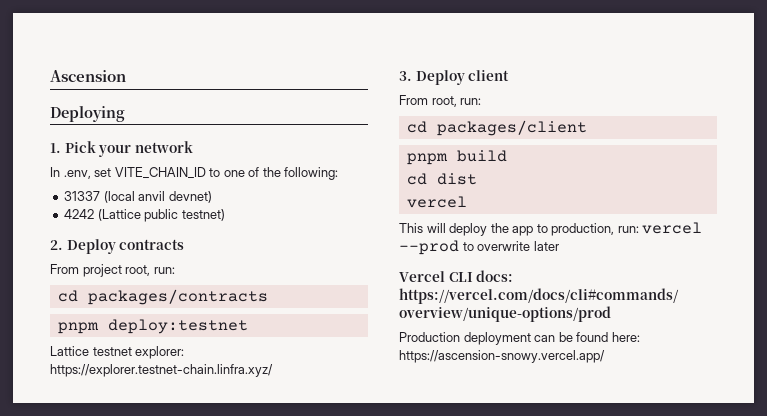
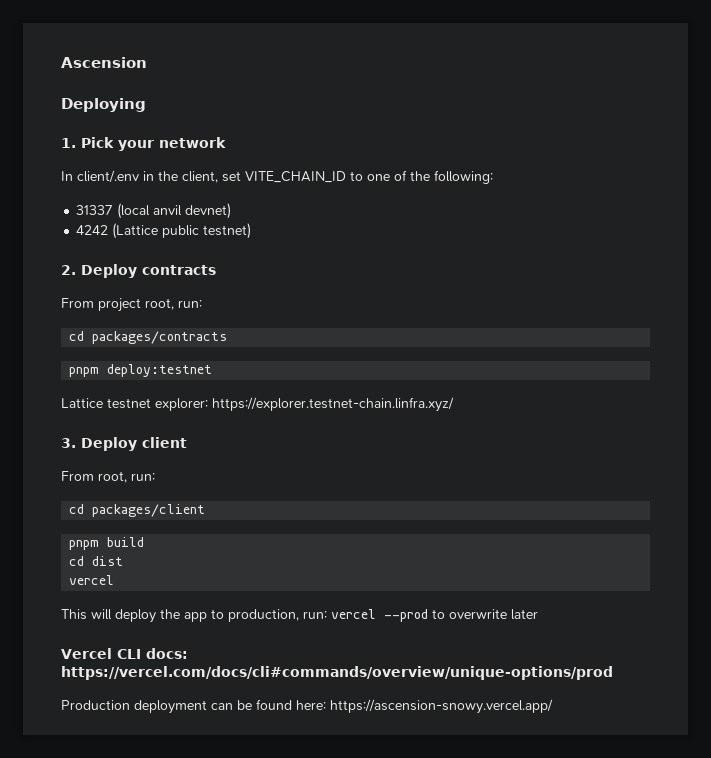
[63,170,91,179] .env, -> [77,170,218,183] client/.env in the client,

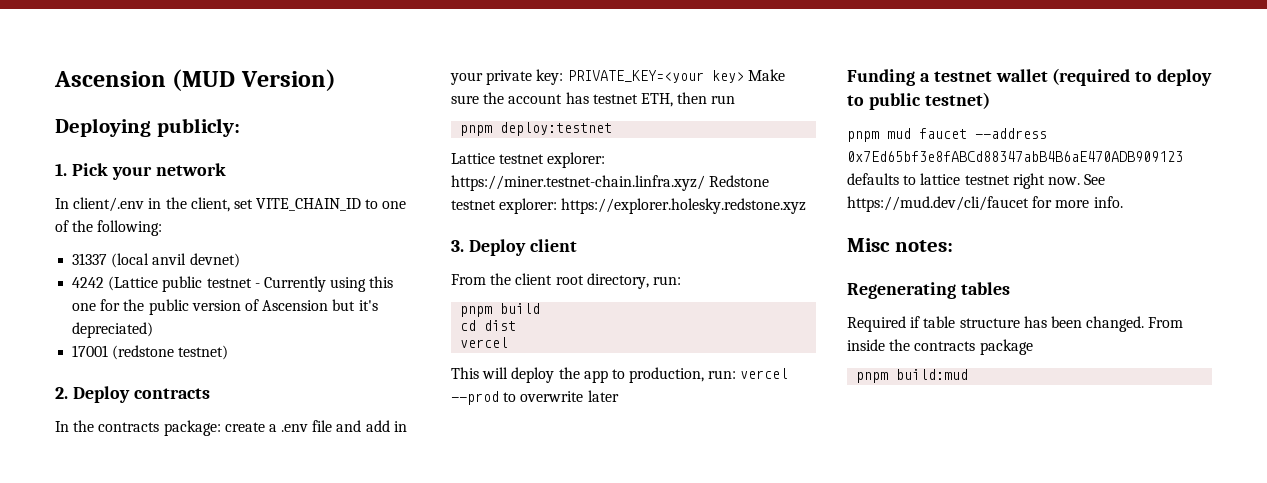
[61,57,147,68] Ascension -> [54,69,336,91] Ascension (MUD Version)
(146, 105) none -> [156,118,240,137] publicly:
[203,223,252,239] [61,264,216,278] [61,298,202,312] [69,331,228,344] testnet) // 2. Deploy contracts // From project root, run: // cd packages/contracts -> [206,276,394,292] [72,299,378,315] [72,322,154,338] [72,345,229,360] [55,386,210,403] [55,420,407,436] [450,69,785,85] [451,92,736,107] testnet - Currently using this one for the public version of Ascension but it's depreciated) // 17001 (redstone testnet) // 2. Deploy contracts // In the contracts package: create a .env file and add in your private key: PRIVATE_KEY=<your key> Make sure the account has testnet ETH, then run
[212,397,454,412] https://explorer.testnet-chain.linfra.xyz/ -> [451,175,770,191] [451,198,807,214] https://miner.testnet-chain.linfra.xyz/ Redstone testnet explorer: https://explorer.holesky.redstone.xyz
[98,471,155,483] [69,504,206,517] root, run: // cd packages/client -> [490,273,681,289] the client root directory, run:
[61,648,188,659] [61,666,613,680] [61,699,553,714] Vercel CLI docs: https://vercel.com/docs/cli#commands/overview/unique-options/prod // Production deployment can be found here: https://ascension-snowy.vercel.app/ -> [847,68,1213,86] [847,92,990,110] [847,128,1047,142] [847,151,1183,162] [847,173,1106,189] [847,196,1123,212] [847,238,953,252] [847,282,1010,299] [847,316,1184,332] [847,339,1033,355] [856,369,969,383] Funding a testnet wallet (required to deploy to public testnet) // pnpm mud faucet --address 0x7Ed65bf3e8fABCd88347abB4B6aE470ADB909123 defaults to lattice testnet right now. See https://mud.dev/cli/faucet for more info. // Misc notes: // Regenerating tables // Required if table structure has been changed. From inside the contracts package // pnpm build:mud

